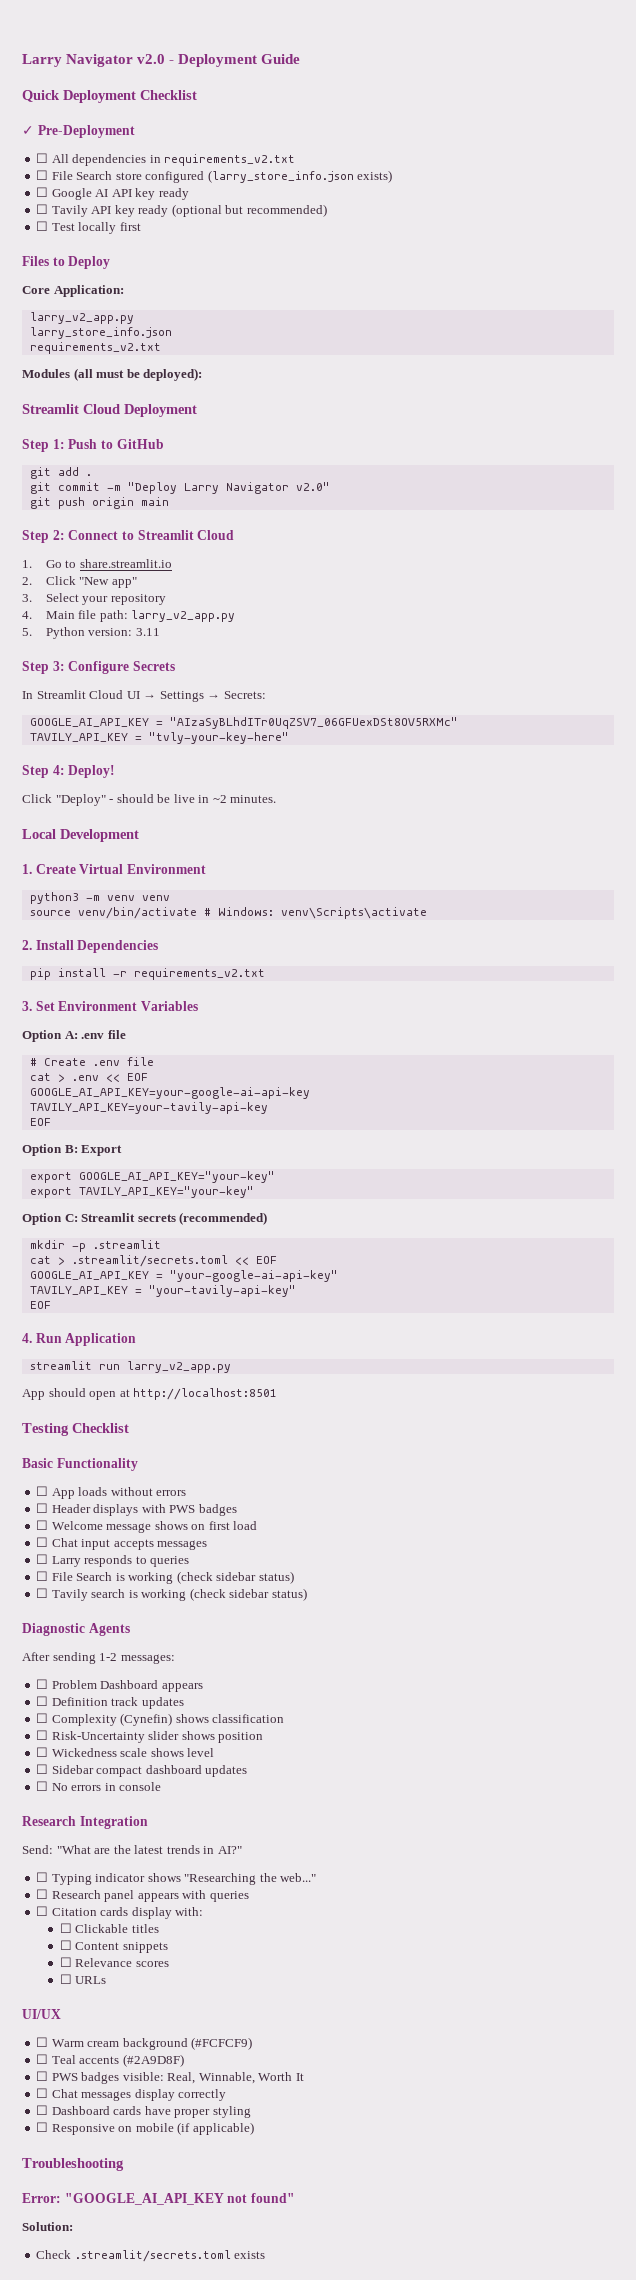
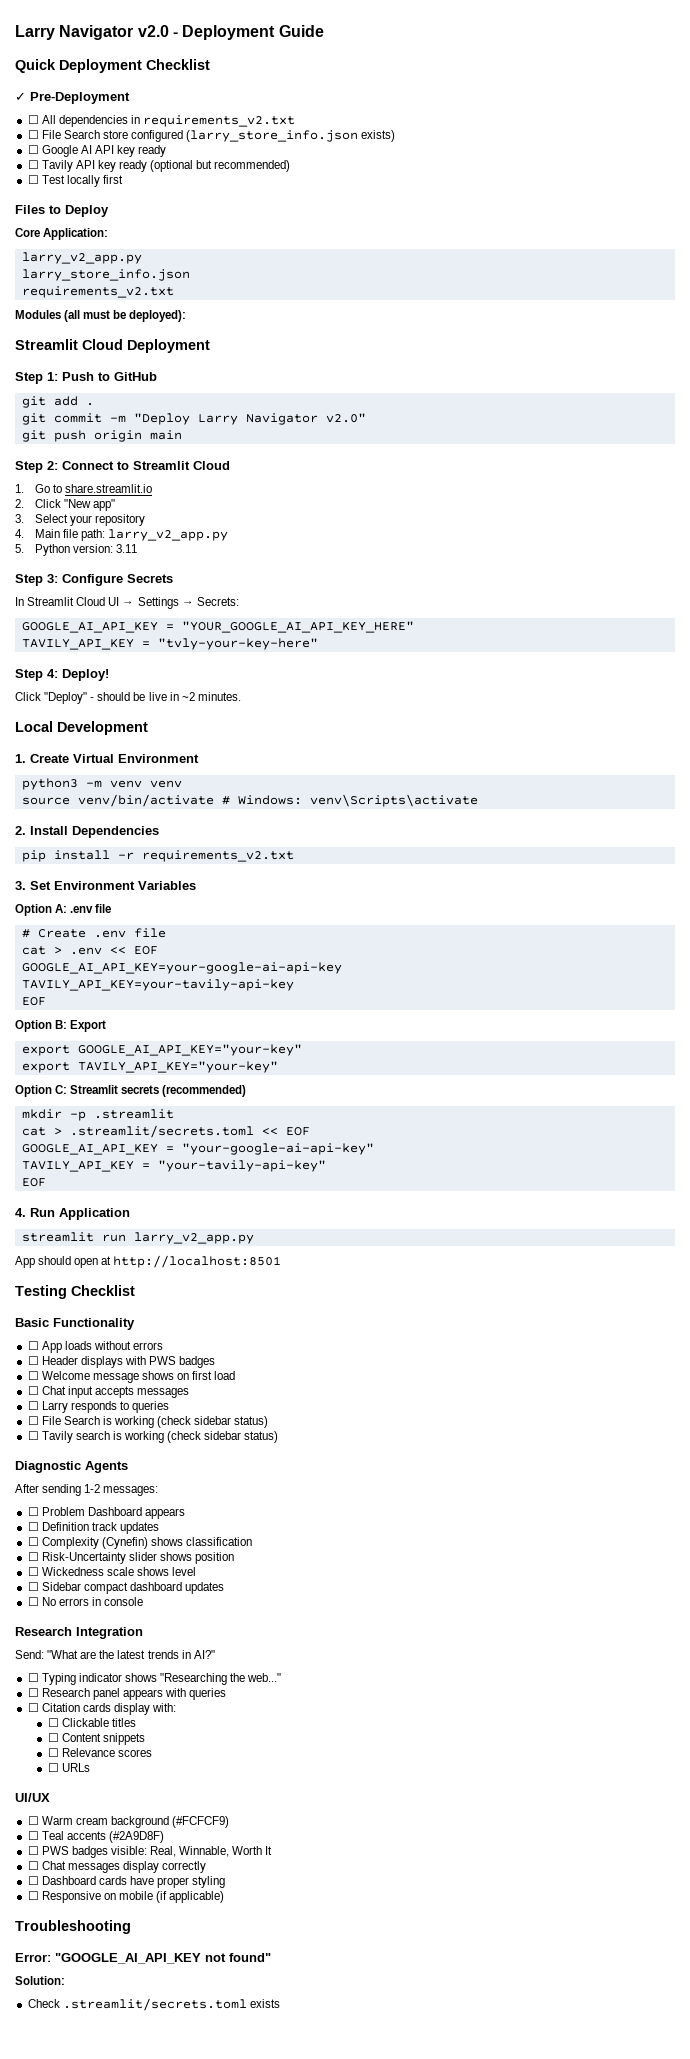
[169,717,458,729] "AIzaSyBLhdITr0UqZSV7_06GFUexDSt8OV5RXMc" -> [181,621,414,633] "YOUR_GOOGLE_AI_API_KEY_HERE"

